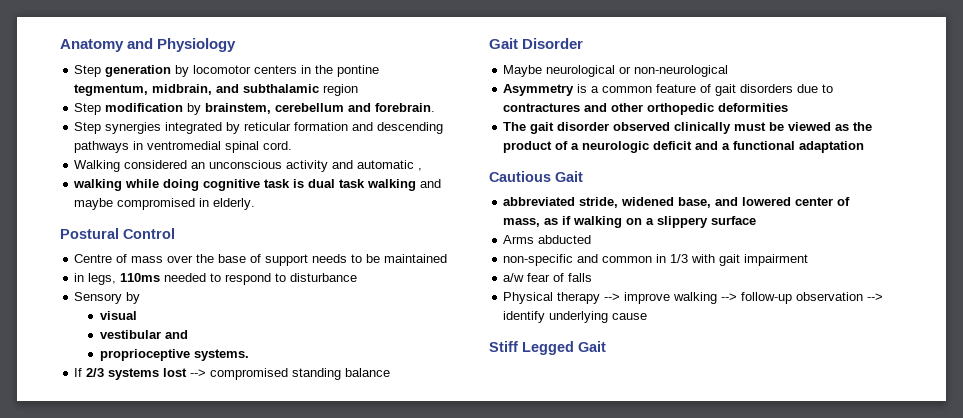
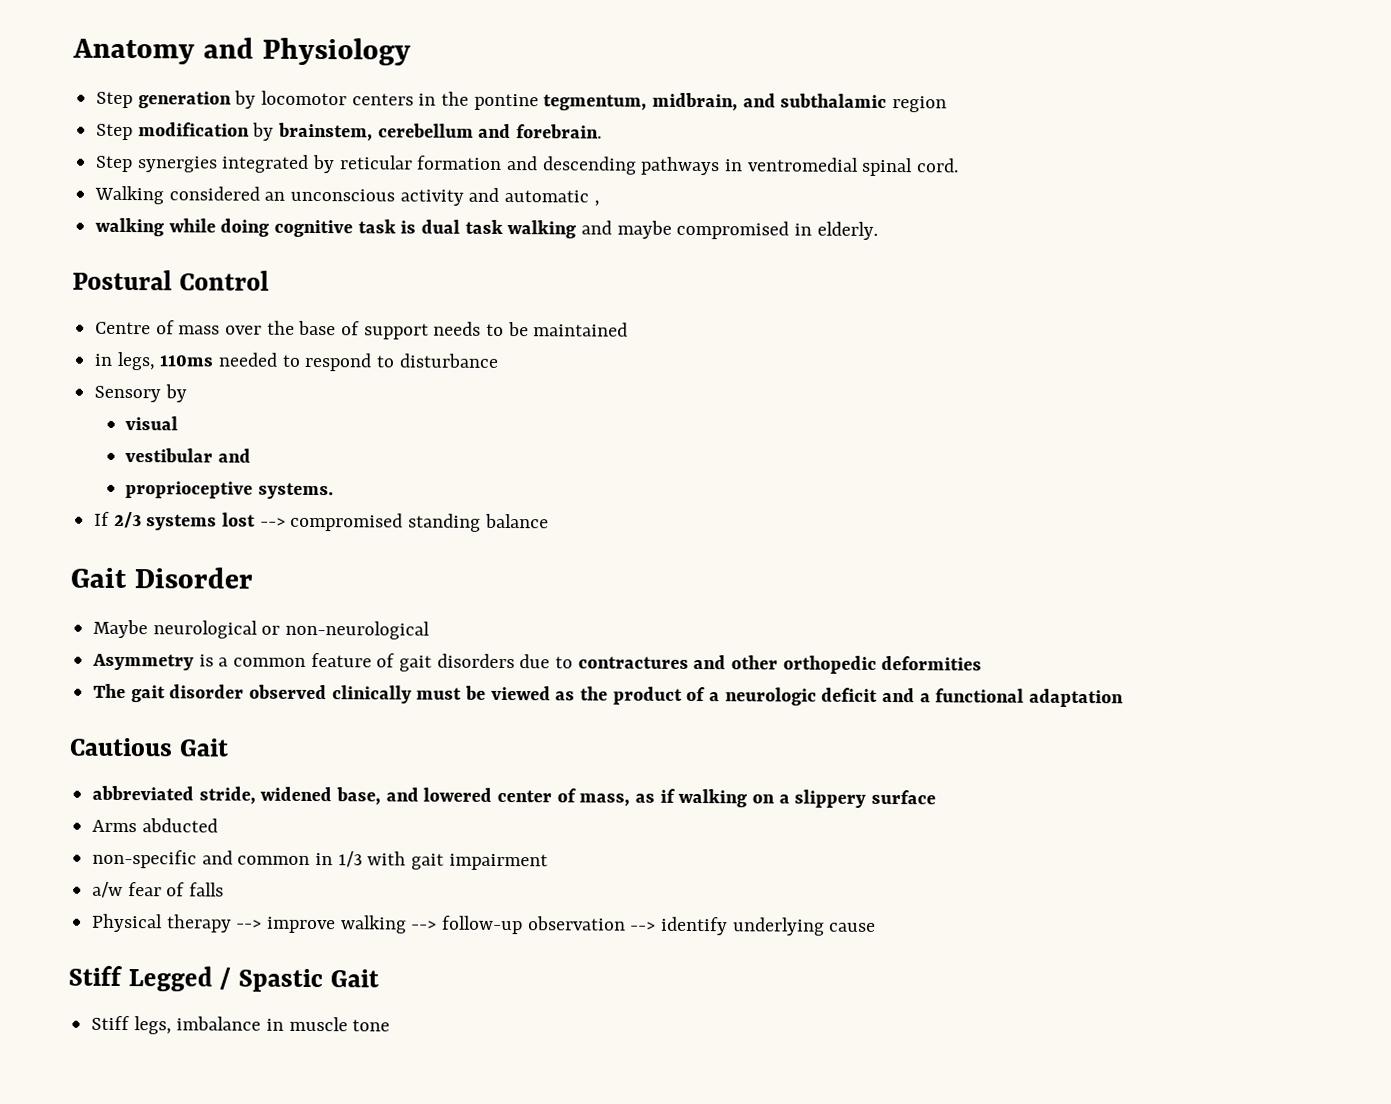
[578,341,606,352] Gait -> [219,967,379,993] [91,1015,391,1035] / Spastic Gait // Stiff legs, imbalance in muscle tone

